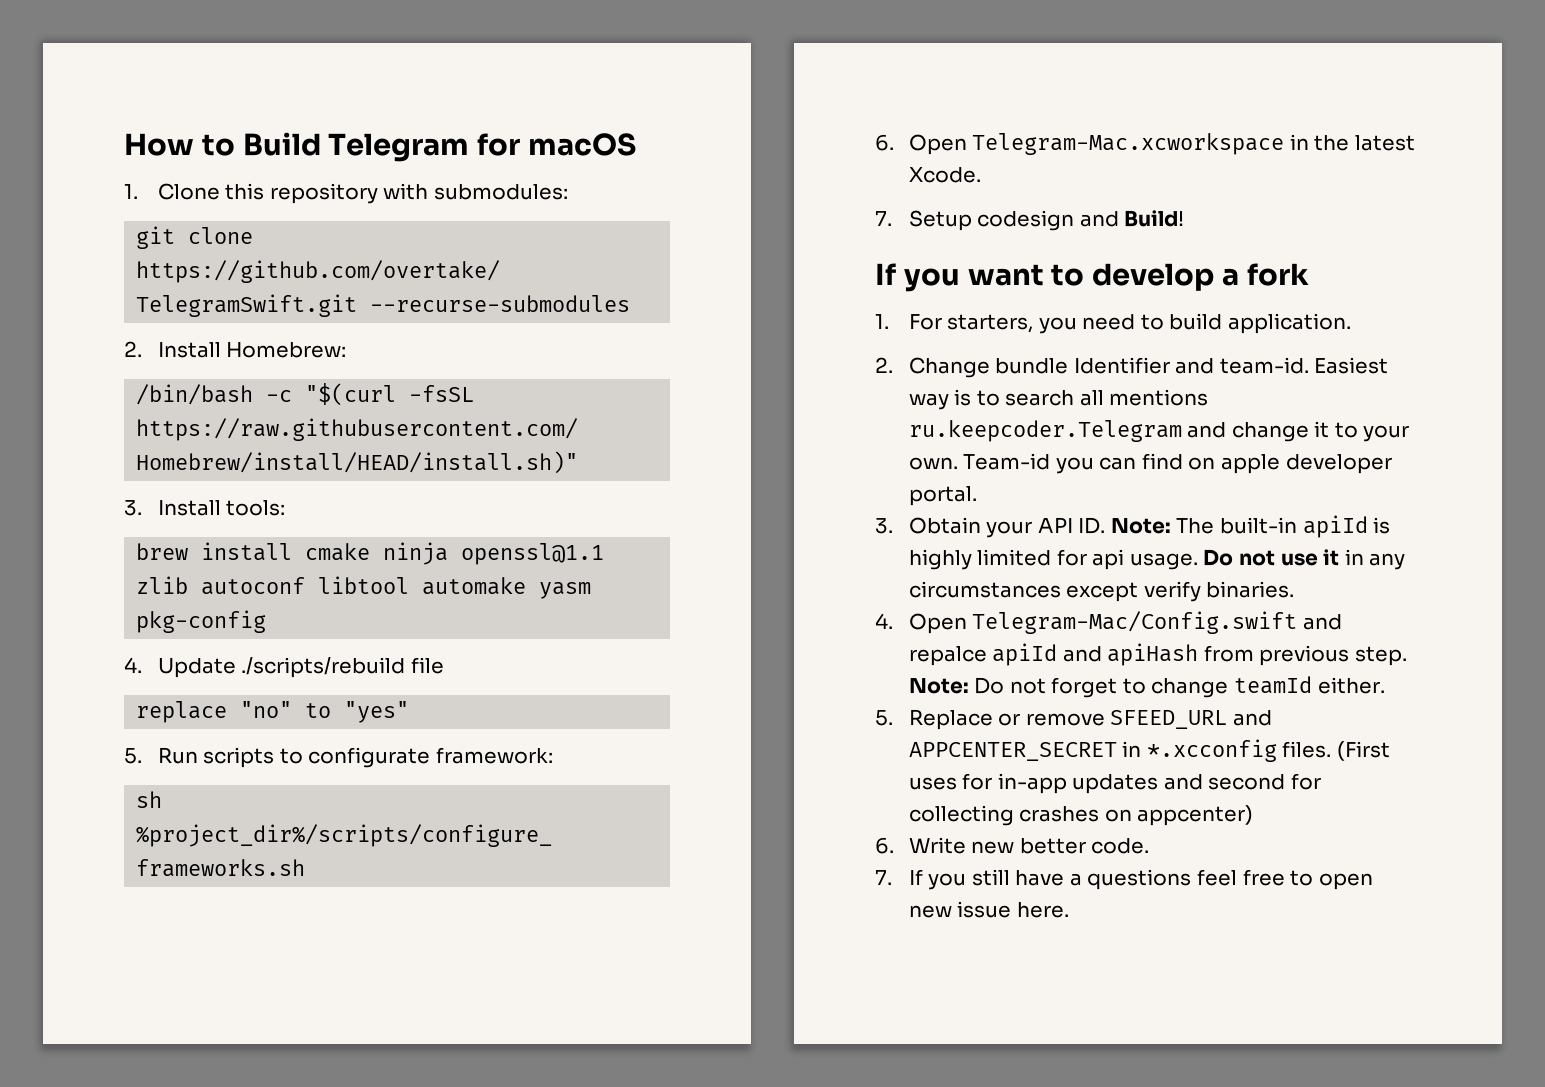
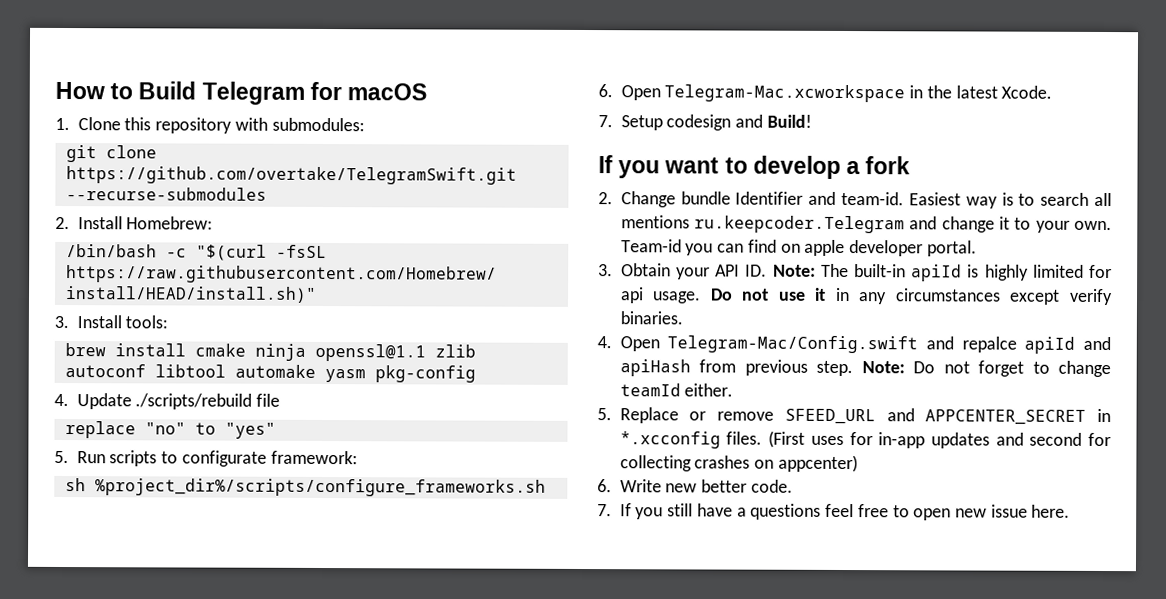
[875,313,1351,334] // 1. For starters, you need to build application. -> (911, 165) none

